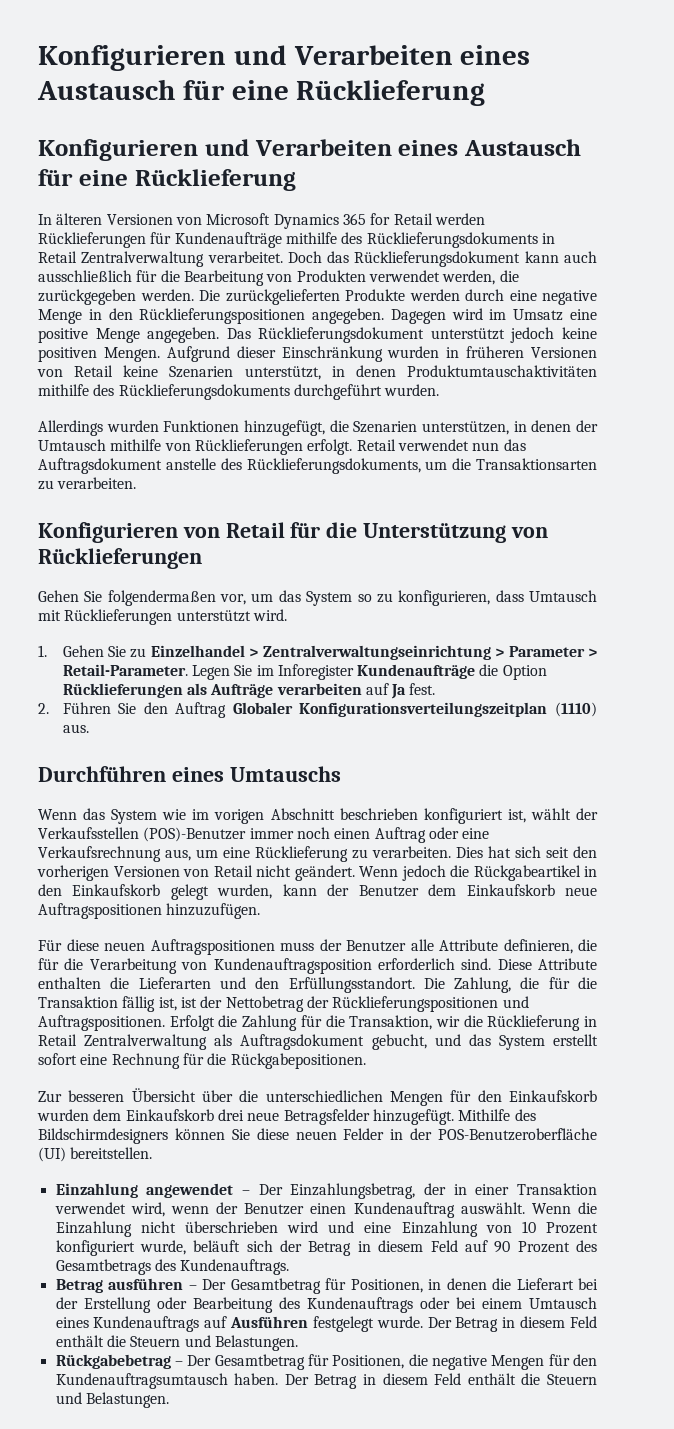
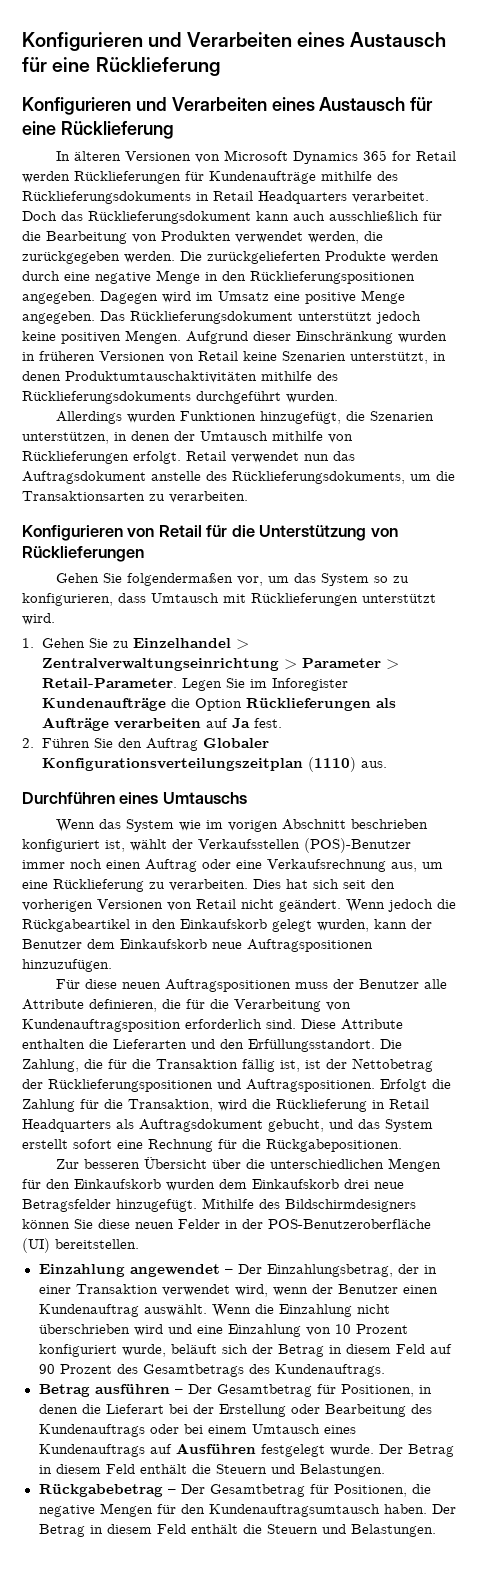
[81,251,205,267] Zentralverwaltung -> [258,191,347,204] Headquarters
[435,1016,460,1027] wir -> [218,1099,247,1111] wird
[84,1034,208,1050] Zentralverwaltung -> [22,1119,111,1132] Headquarters

